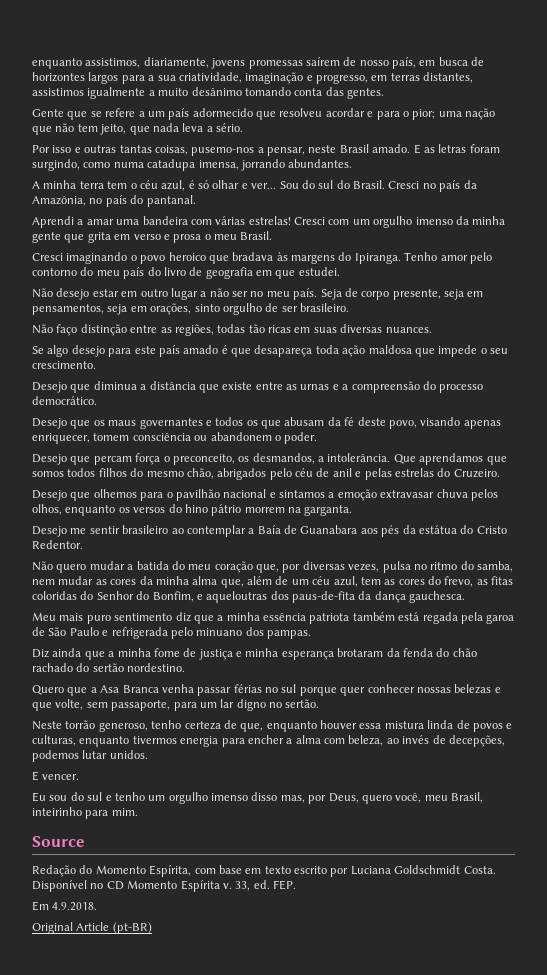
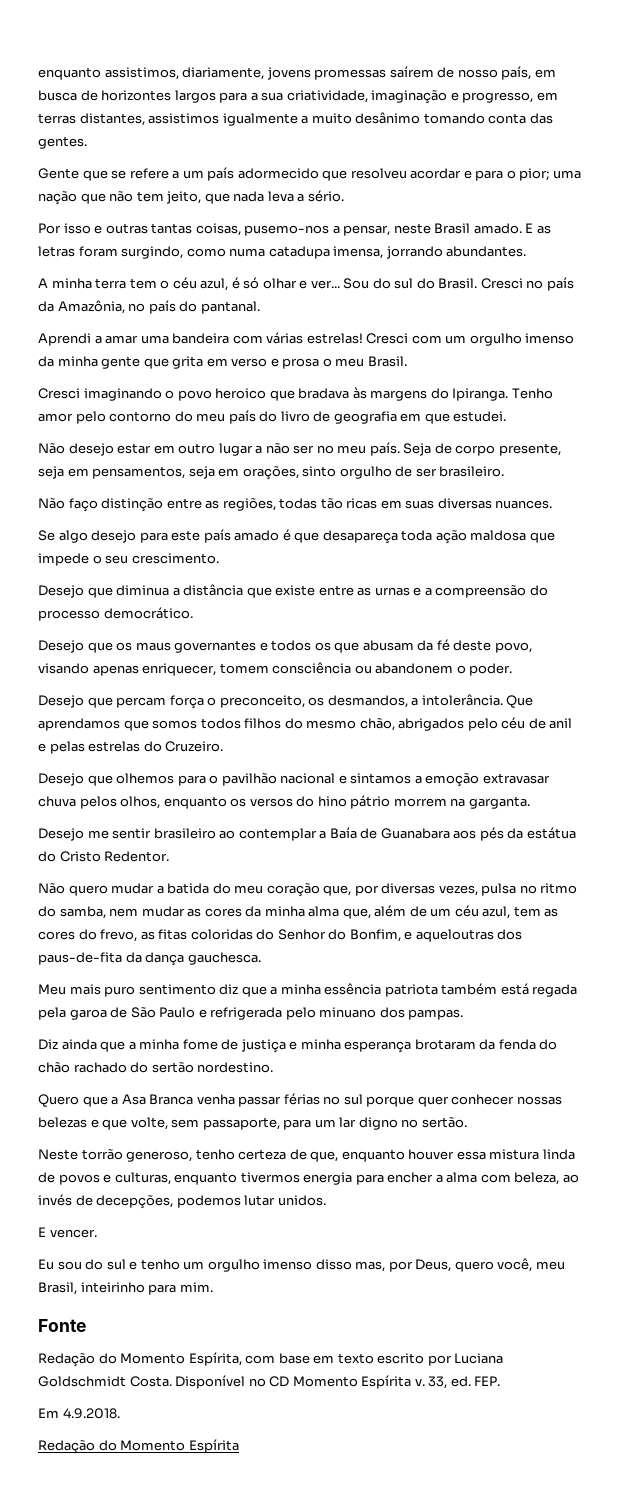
[32,836,85,847] Source -> [38,1319,86,1332] Fonte
[32,922,152,934] Original Article (pt-BR) -> [38,1439,239,1454] Redação do Momento Espírita

